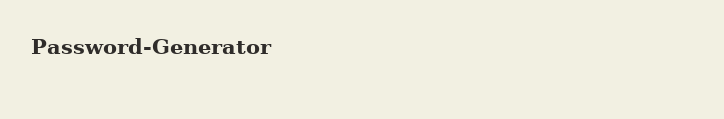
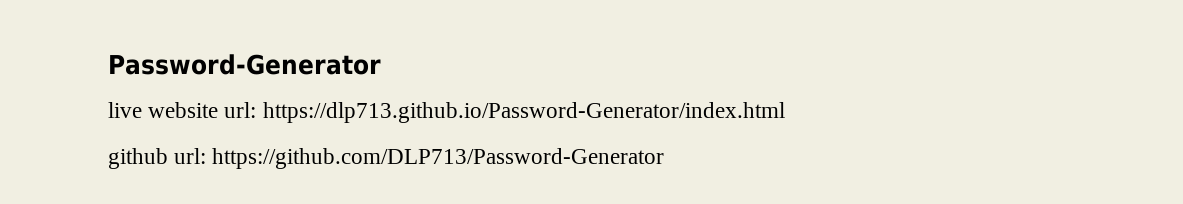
(272, 46) none -> [108,102,785,123] [108,148,665,169] // live website url: https://dlp713.github.io/Password-Generator/index.html // github url: https://github.com/DLP713/Password-Generator

